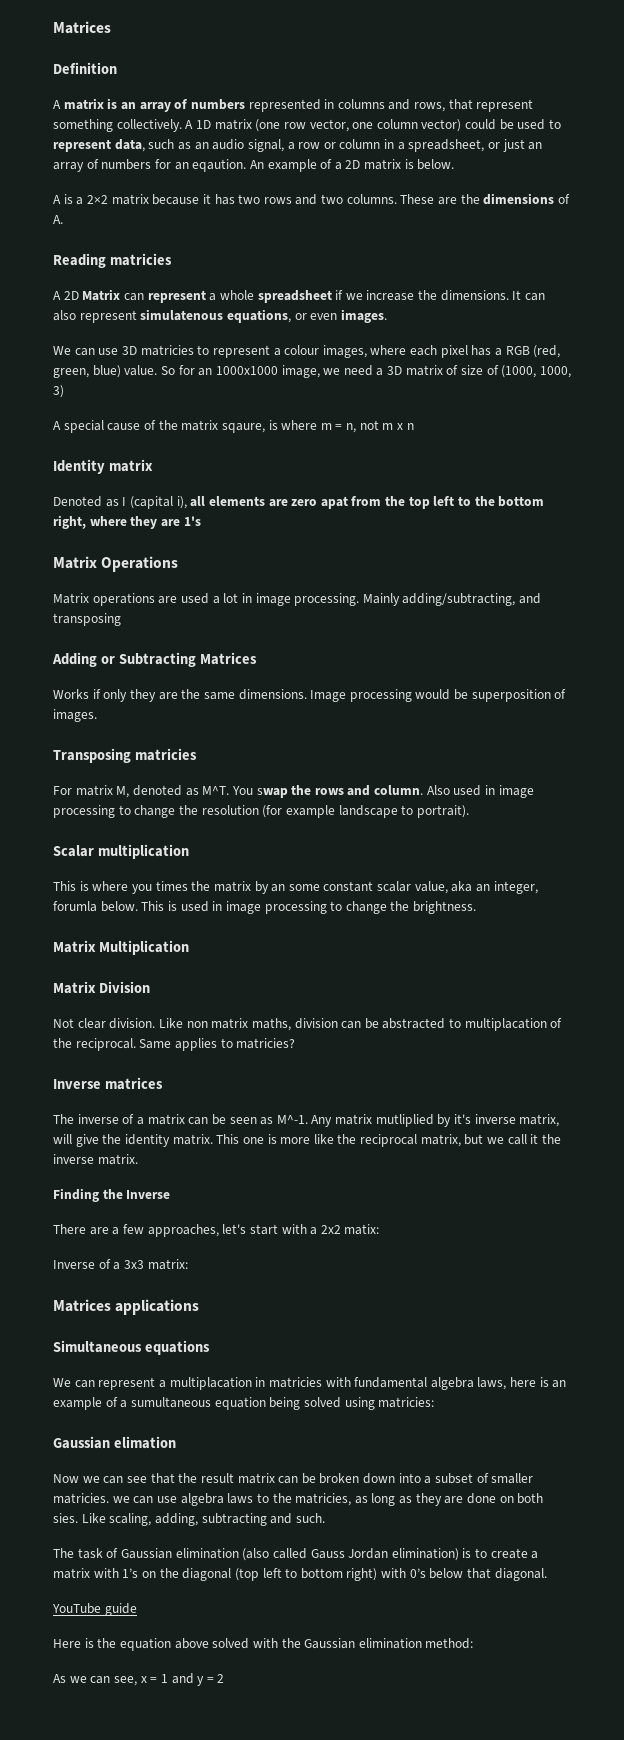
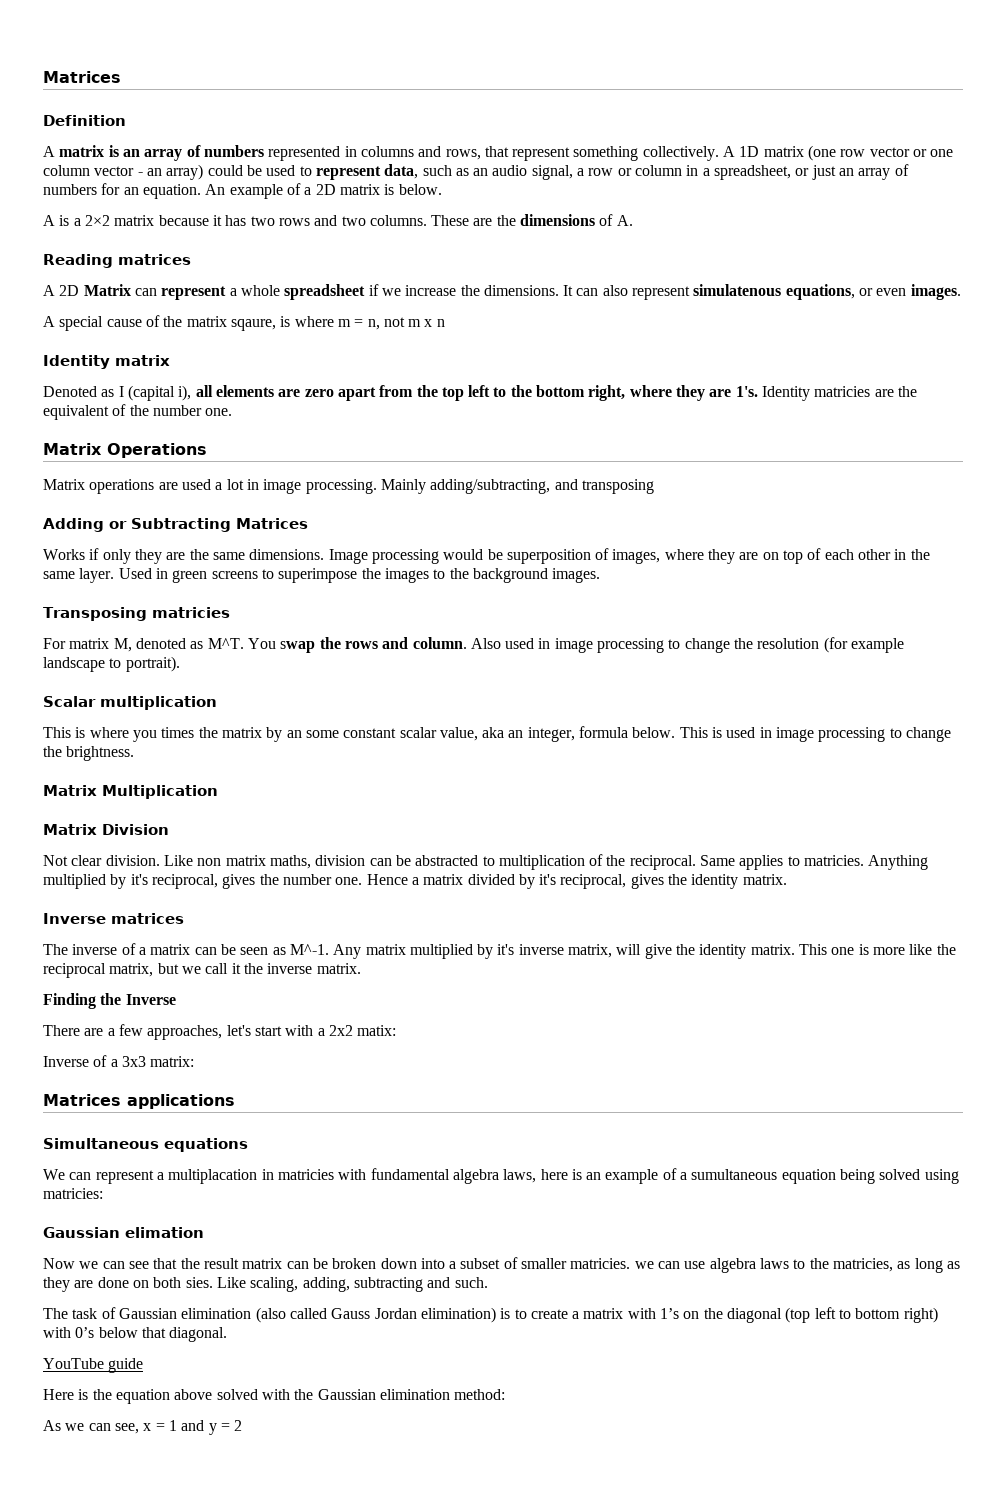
[309,119,462,132] vector, one column vector) -> [869,147,954,157] [43,164,204,180] vector or one column vector - an array)
[192,159,247,172] eqaution. -> [142,184,201,199] equation.
[109,253,172,266] matricies -> [118,254,191,265] matrices
[53,345,561,358] [53,365,571,378] [53,385,64,398] // We can use 3D matricies to represent a colour images, where each pixel has a RGB (red, green, blue) value. So for an 1000x1000 image, we need a 3D matrix of size of (1000, 1000, 3) -> (961, 292) none
[320,496,348,509] apat -> [337,387,376,401] apart
[183,516,201,526] 1's -> [735,386,918,401] [43,404,233,420] 1's. Identity matricies are the equivalent of the number one.
(567, 694) none -> [612,548,930,564] [43,568,548,583] images, where they are on top of each other in the same layer. Used in green screens to superimpose the images to the background
[53,901,97,912] forumla -> [579,726,629,738] formula
[464,1018,547,1031] multiplacation -> [498,855,585,870] multiplication
[236,1038,296,1049] matricies? -> [804,855,929,870] [43,874,787,889] matricies. Anything multiplied by it's reciprocal, gives the number one. Hence a matrix divided by it's reciprocal, gives the identity matrix.
[375,1114,434,1127] mutliplied -> [409,944,473,959] multiplied

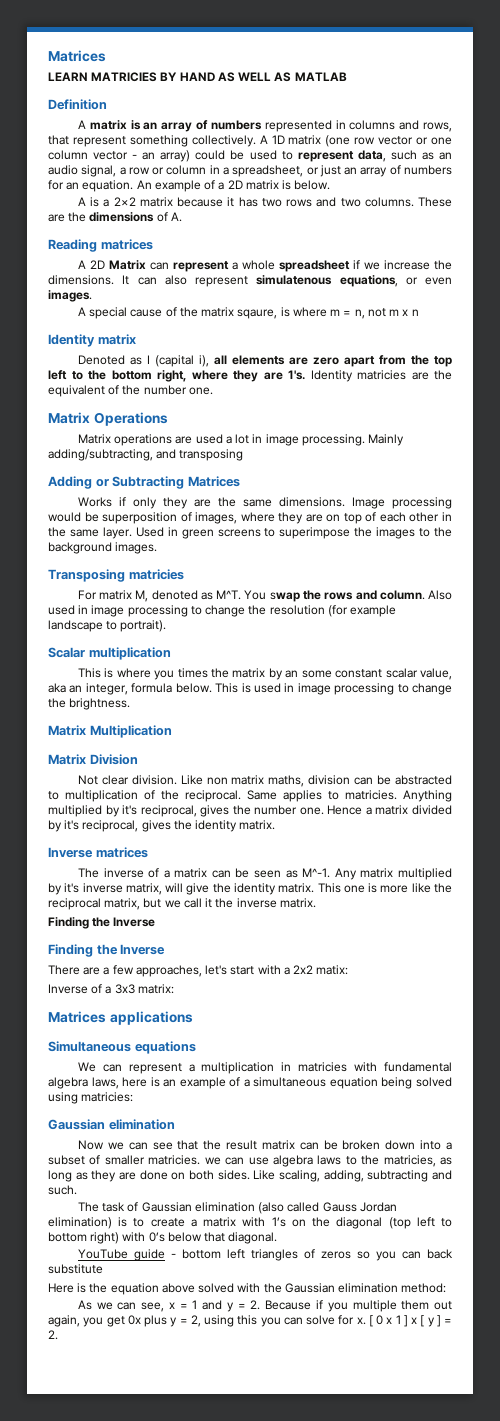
[43,71,121,83] Matrices -> [48,50,106,62] [48,72,347,82] Matrices // LEARN MATRICIES BY HAND AS WELL AS MATLAB
(176, 999) none -> [48,944,166,957] // Finding the Inverse
[168,1169,258,1184] multiplacation -> [201,1062,275,1074] multiplication
[691,1169,778,1180] sumultaneous -> [253,1077,327,1087] simultaneous
[125,1227,204,1238] elimation -> [108,1119,175,1130] elimination
[185,1277,213,1288] sies. -> [217,1170,250,1180] sides.
(144, 1365) none -> [170,1249,453,1261] [48,1264,103,1274] - bottom left triangles of zeros so you can back substitute
[234,1420,243,1431] 2 -> [250,1300,452,1312] [48,1315,452,1327] [48,1330,58,1340] 2. Because if you multiple them out again, you get 0x plus y = 2, using this you can solve for x. [ 0 x 1 ] x [ y ] = 2.

